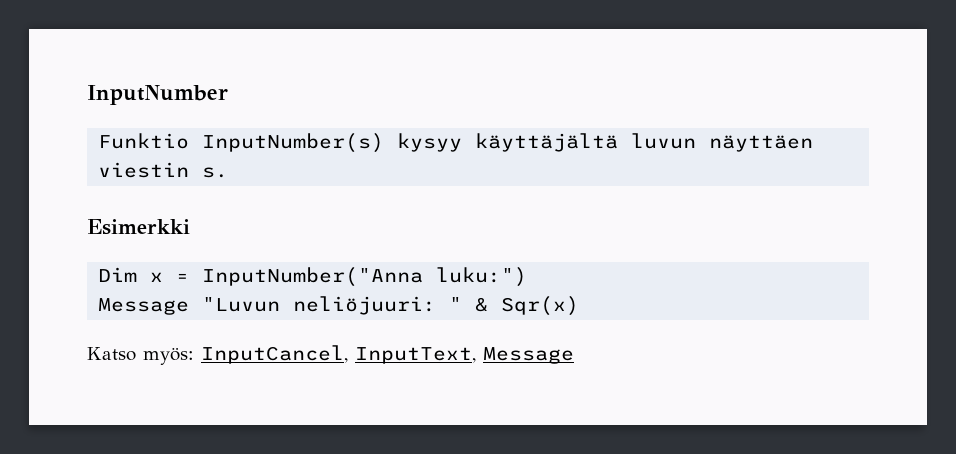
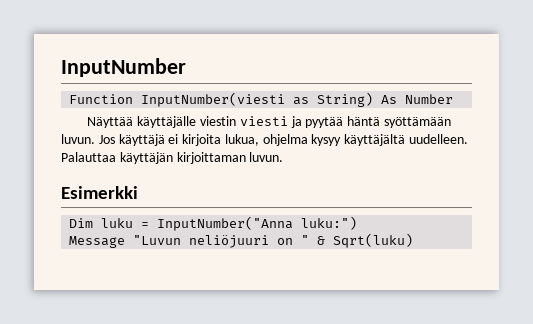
[98,133,814,153] [98,162,229,178] Funktio InputNumber(s) kysyy käyttäjältä luvun näyttäen viestin s. -> [69,92,454,107] [87,116,451,128] [61,134,469,146] [61,152,284,164] Function InputNumber(viesti as String) As Number // Näyttää käyttäjälle viestin viesti ja pyytää häntä syöttämään luvun. Jos käyttäjä ei kirjoita lukua, ohjelma kysyy käyttäjältä uudelleen. Palauttaa käyttäjän kirjoittaman luvun.
[150,272,164,282] x -> [101,218,134,228] luku
[293,296,580,316] [87,345,574,365] neliöjuuri: " & Sqr(x) // Katso myös: InputCancel, InputText, Message -> [189,233,414,248] neliöjuuri on " & Sqrt(luku)

